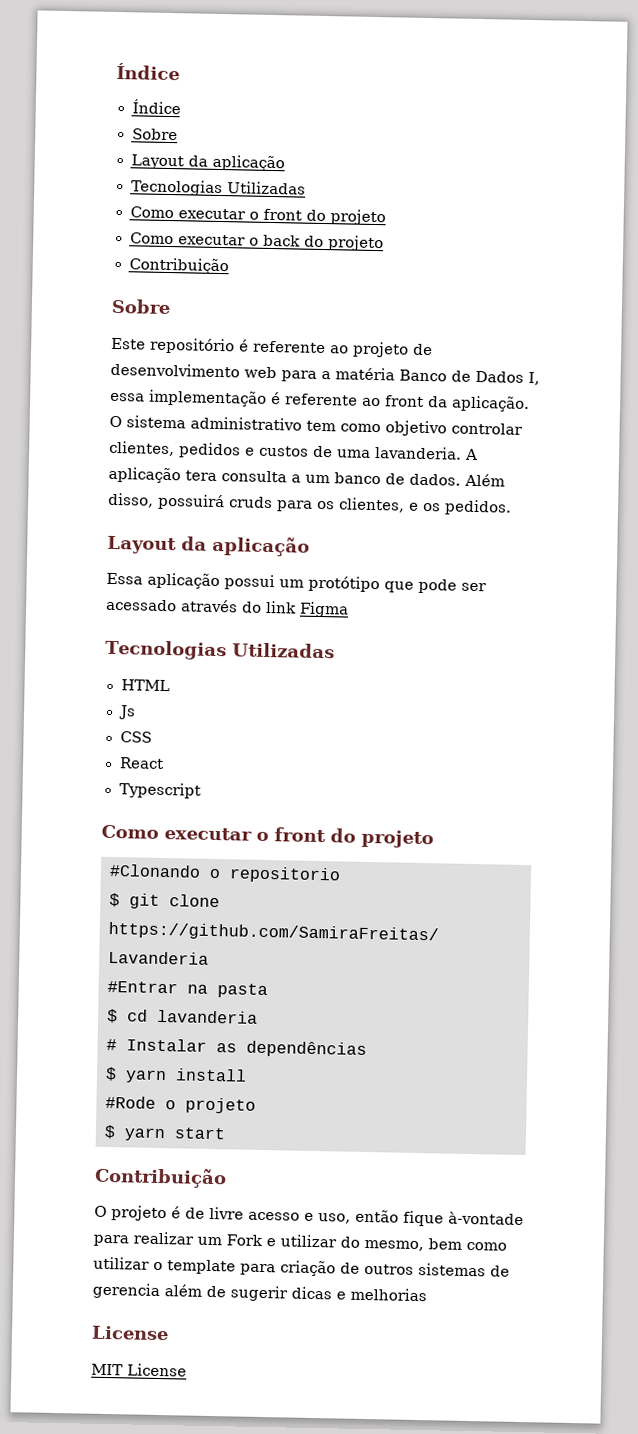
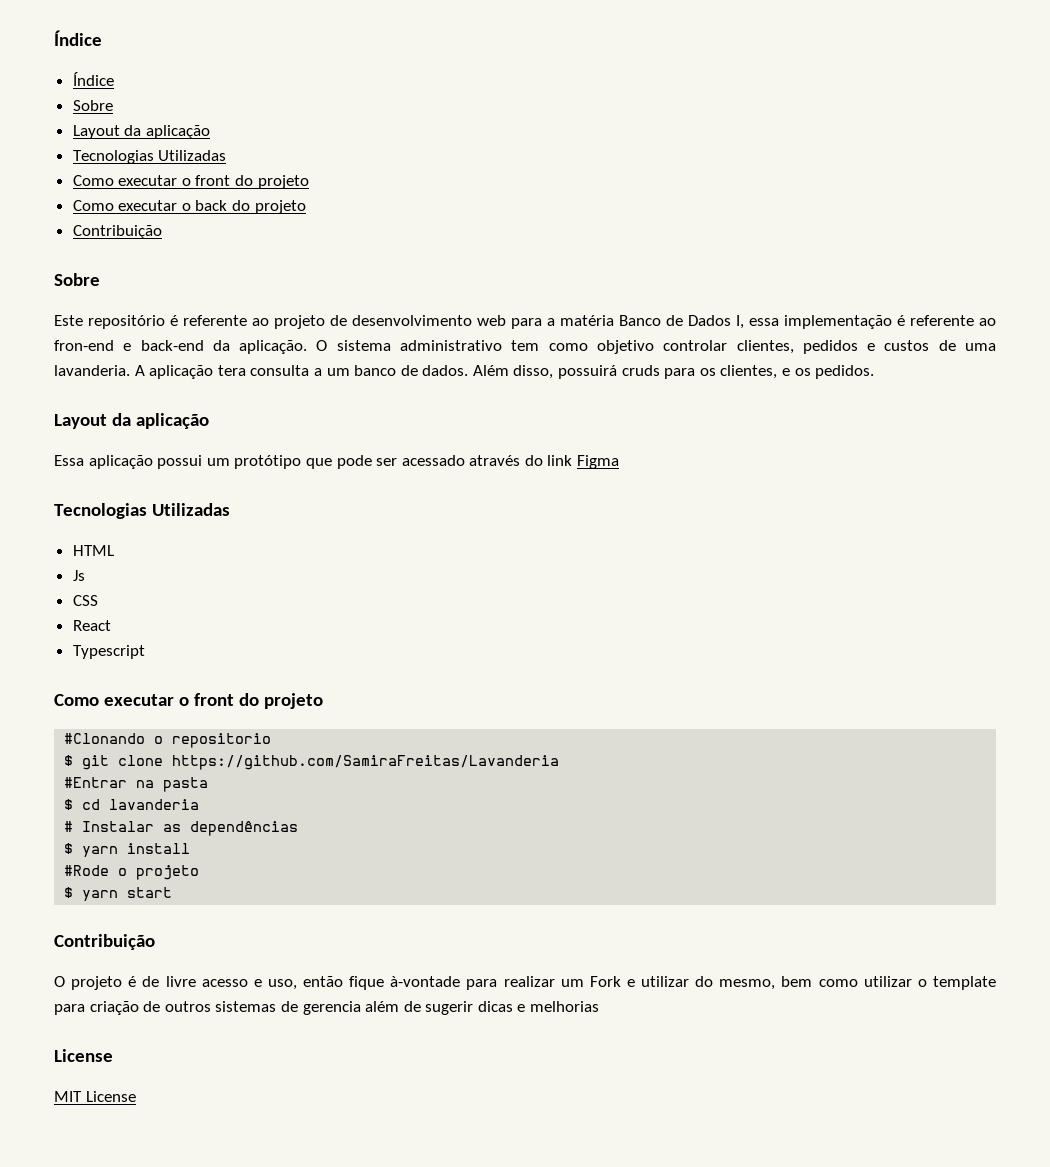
[385,395,424,407] front -> [54,340,204,351] fron-end e back-end

